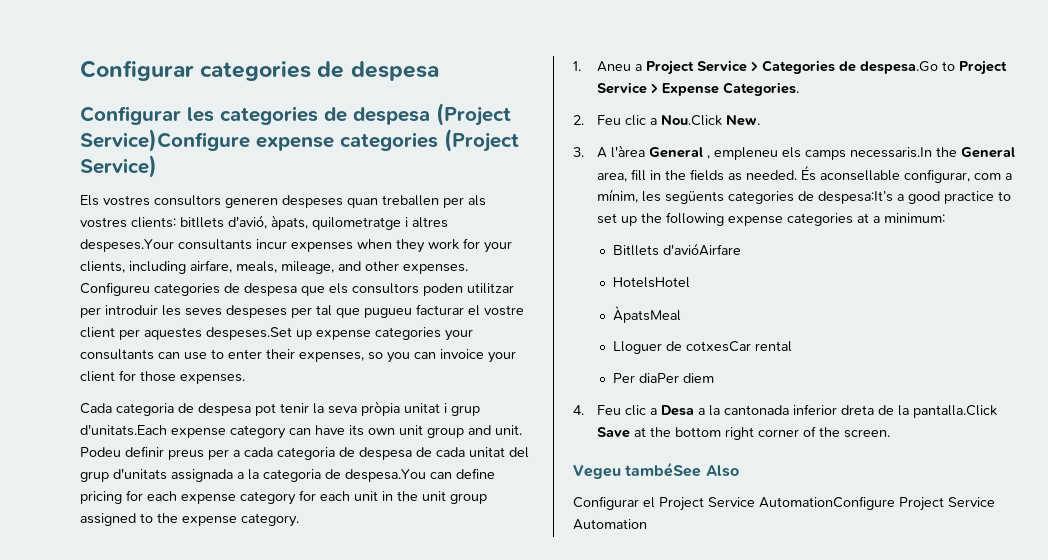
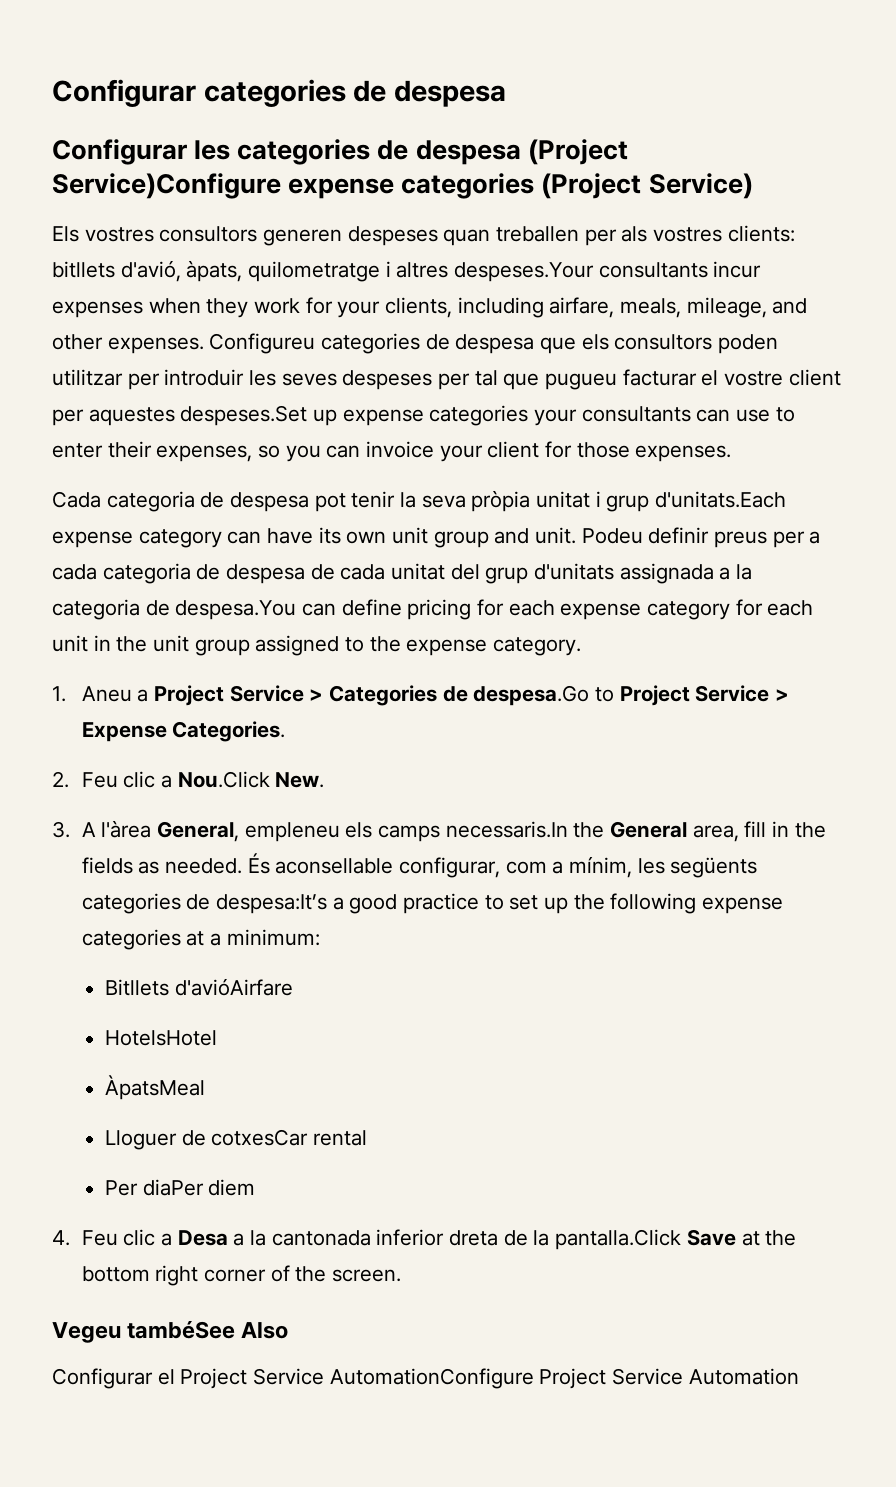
[648,147,710,159] General , -> [157,821,240,842] General,

